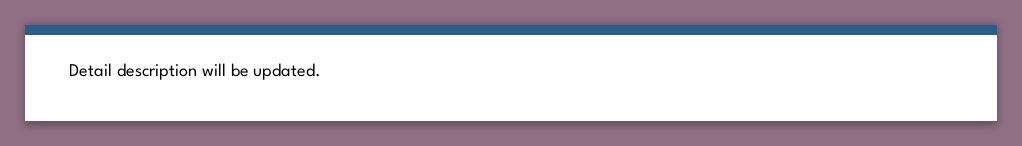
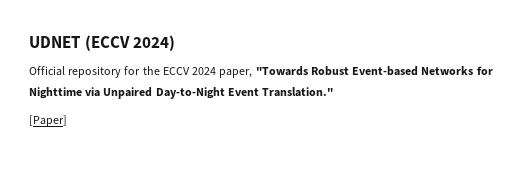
[69,63,322,80] Detail description will be updated. -> [29,35,176,51] [29,66,493,78] [29,87,334,99] [29,115,67,127] UDNET (ECCV 2024) // Official repository for the ECCV 2024 paper, "Towards Robust Event-based Networks for Nighttime via Unpaired Day-to-Night Event Translation." // [Paper]

